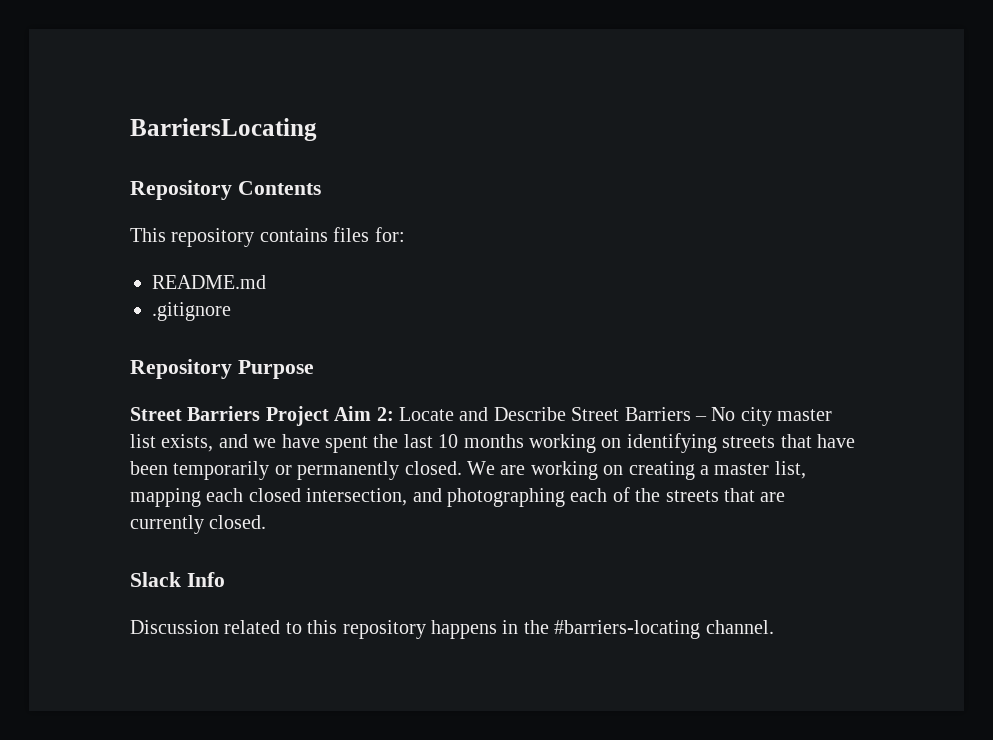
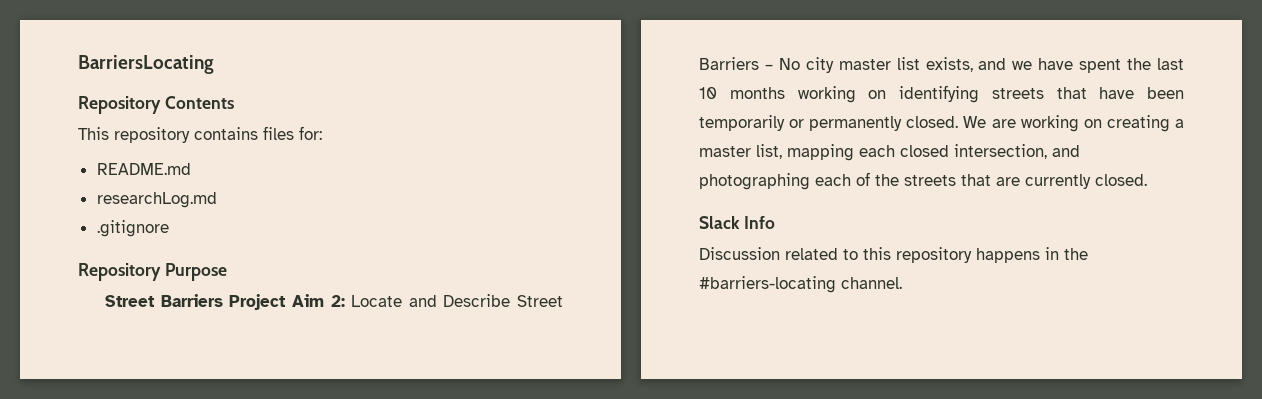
(266, 282) none -> [96,192,217,208] // researchLog.md

